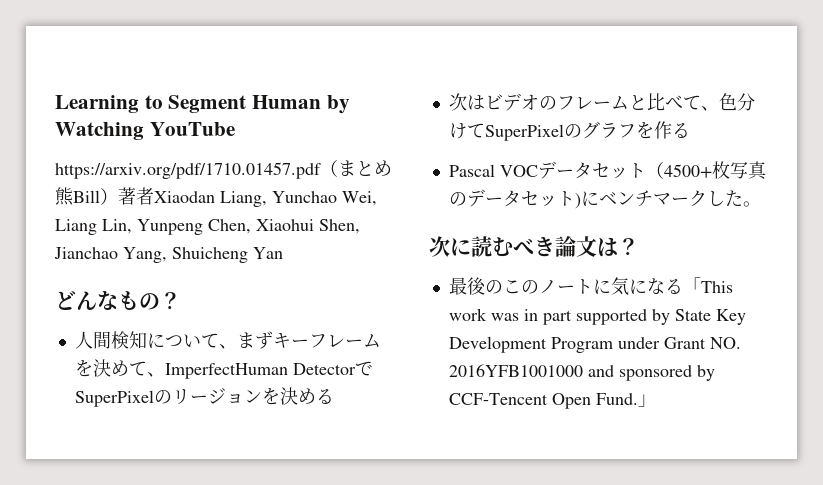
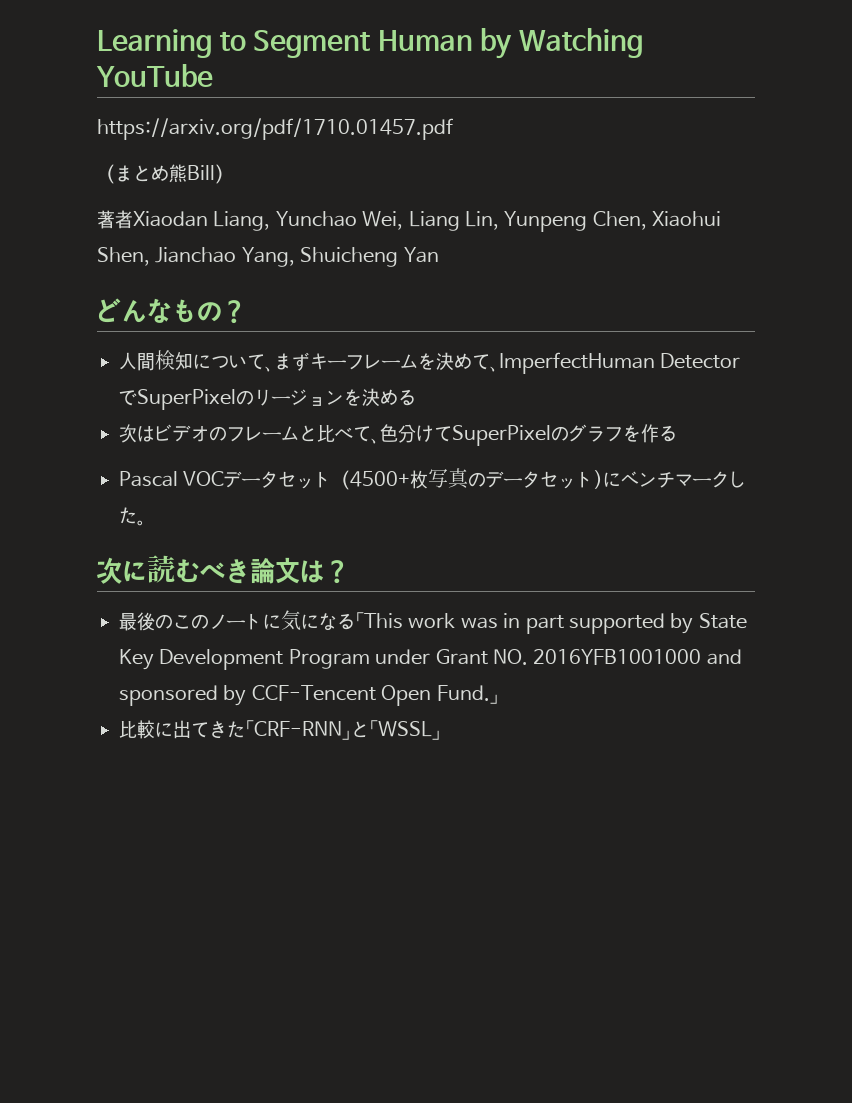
(321, 170) none -> (453, 129) //
(118, 196) none -> (233, 174) //
(656, 400) none -> [119,720,441,740] // 比較に出てきた「CRF-RNN」と「WSSL」

